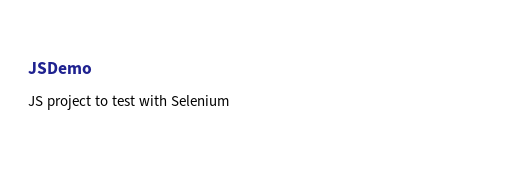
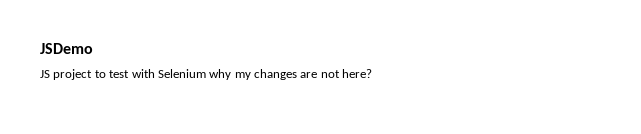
(230, 100) none -> [209,69,373,80] why my changes are not here?

